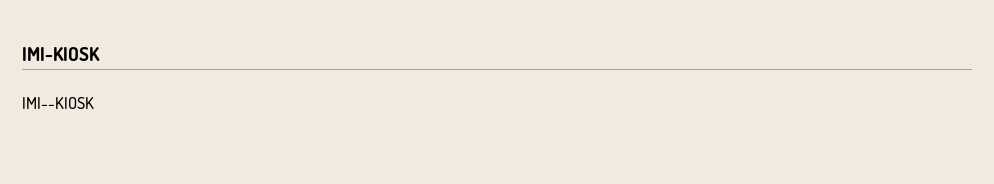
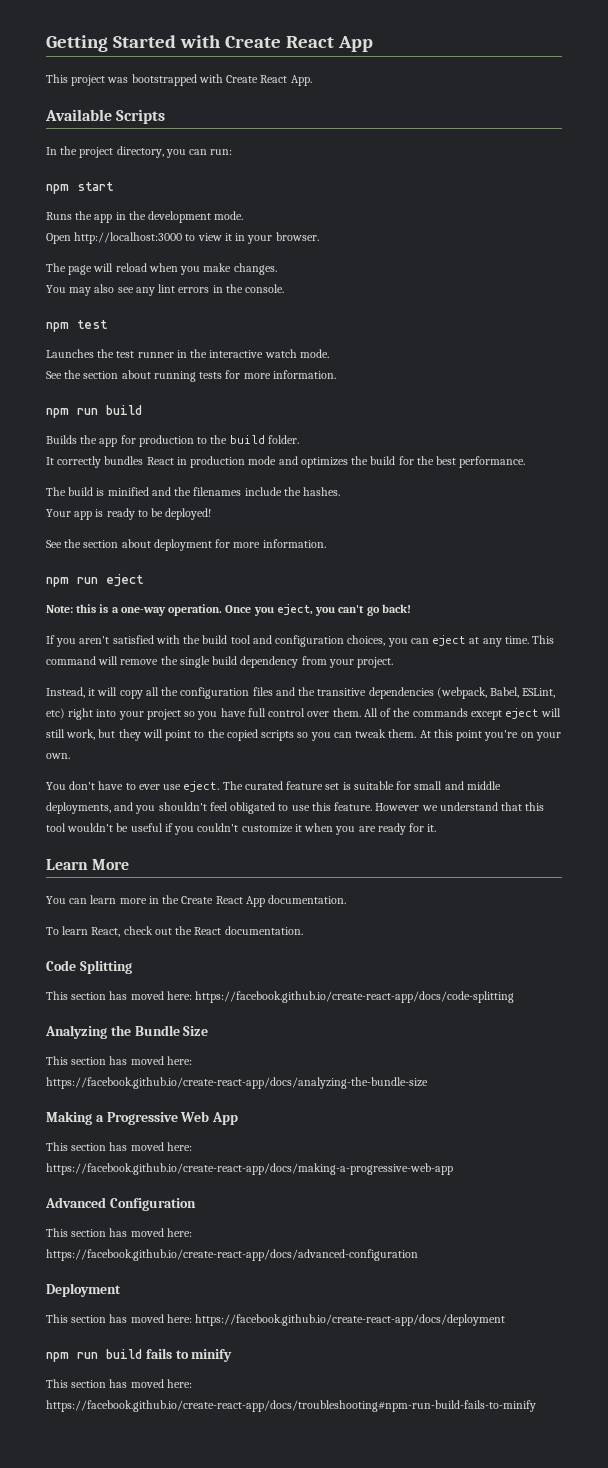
[22,47,100,61] [22,97,94,109] IMI-KIOSK // IMI--KIOSK -> [46,35,373,52] [46,74,312,86] [45,109,166,124] [46,146,233,158] [46,182,114,194] [46,211,244,223] [46,232,319,244] [46,263,277,275] [46,284,285,296] [46,320,108,332] [46,349,329,358] [46,370,336,382] [46,405,142,418] [46,435,299,447] [46,456,526,468] [46,487,341,496] [46,508,212,520] [46,539,326,551] [46,574,144,587] [46,604,411,616] [46,635,555,647] [46,656,394,668] [46,687,556,699] [46,708,562,720] [46,729,561,741] [46,753,70,759] [46,781,501,792] [46,802,545,814] [46,823,437,835] [46,859,130,870] [46,895,347,907] [46,926,303,937] [46,960,132,974] [46,991,515,1003] [45,1025,209,1039] [46,1056,192,1065] [46,1077,428,1089] [46,1111,239,1125] [46,1142,192,1151] [46,1163,453,1175] [45,1197,196,1211] [46,1228,192,1237] [46,1249,418,1261] [46,1283,121,1297] [46,1314,506,1326] [46,1348,233,1362] [46,1379,192,1388] [46,1400,536,1412] Getting Started with Create React App // This project was bootstrapped with Create React App. // Available Scripts // In the project directory, you can run: // npm start // Runs the app in the development mode. // Open http://localhost:3000 to view it in your browser. // The page will reload when you make changes. // You may also see any lint errors in the console. // npm test // Launches the test runner in the interactive watch mode. // See the section about running tests for more information. // npm run build // Builds the app for production to the build folder. // It correctly bundles React in production mode and optimizes the build for the best performance. // The build is minified and the filenames include the hashes. // Your app is ready to be deployed! // See the section about deployment for more information. // npm run eject // Note: this is a one-way operation. Once you eject, you can't go back! // If you aren't satisfied with the build tool and configuration choices, you can eject at any time. This command will remove the single build dependency from your project. // Instead, it will copy all the configuration files and the transitive dependencies (webpack, Babel, ESLint, etc) right into your project so you have full control over them. All of the commands except eject will still work, but they will point to the copied scripts so you can tweak them. At this point you're on your own. // You don't have to ever use eject. The curated feature set is suitable for small and middle deployments, and you shouldn't feel obligated to use this feature. However we understand that this tool wouldn't be useful if you couldn't customize it when you are ready for it. // Learn More // You can learn more in the Create React App documentation. // To learn React, check out the React documentation. // Code Splitting // This section has moved here: https://facebook.github.io/create-react-app/docs/code-splitting // Analyzing the Bundle Size // This section has moved here: https://facebook.github.io/create-react-app/docs/analyzing-the-bundle-size // Making a Progressive Web App // This section has moved here: https://facebook.github.io/create-react-app/docs/making-a-progressive-web-app // Advanced Configuration // This section has moved here: https://facebook.github.io/create-react-app/docs/advanced-configuration // Deployment // This section has moved here: https://facebook.github.io/create-react-app/docs/deployment // npm run build fails to minify // This section has moved here: https://facebook.github.io/create-react-app/docs/troubleshooting#npm-run-build-fails-to-minify

